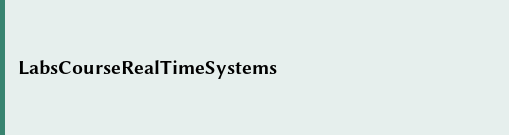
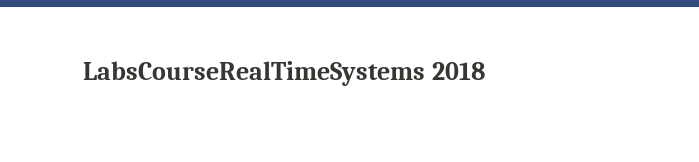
(277, 69) none -> [432,62,486,80] 2018

